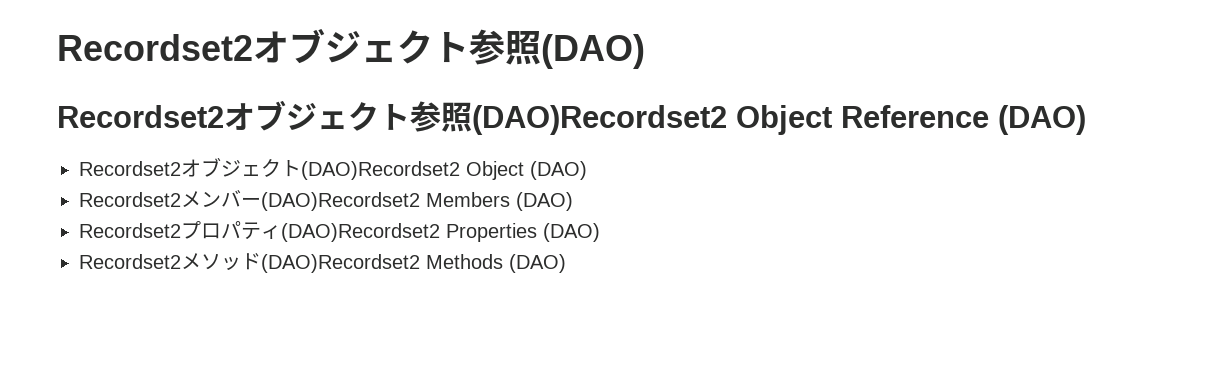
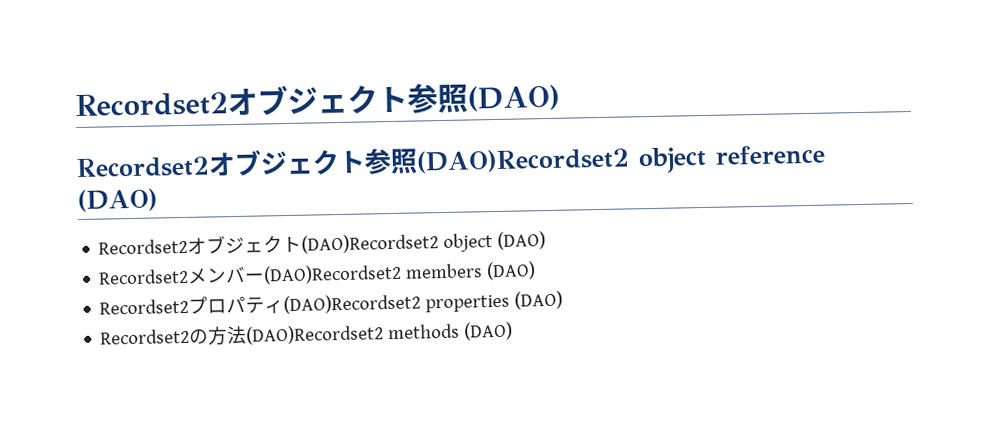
[736,105,989,135] Object Reference -> [638,144,825,174] object reference
[466,161,524,180] Object -> [443,233,494,253] object
[426,192,510,207] Members -> [405,263,484,279] members
[446,223,600,242] [79,253,503,273] Properties (DAO) // Recordset2メソッド(DAO)Recordset2 Methods -> [425,290,564,313] [100,323,461,346] properties (DAO) // Recordset2の方法(DAO)Recordset2 methods

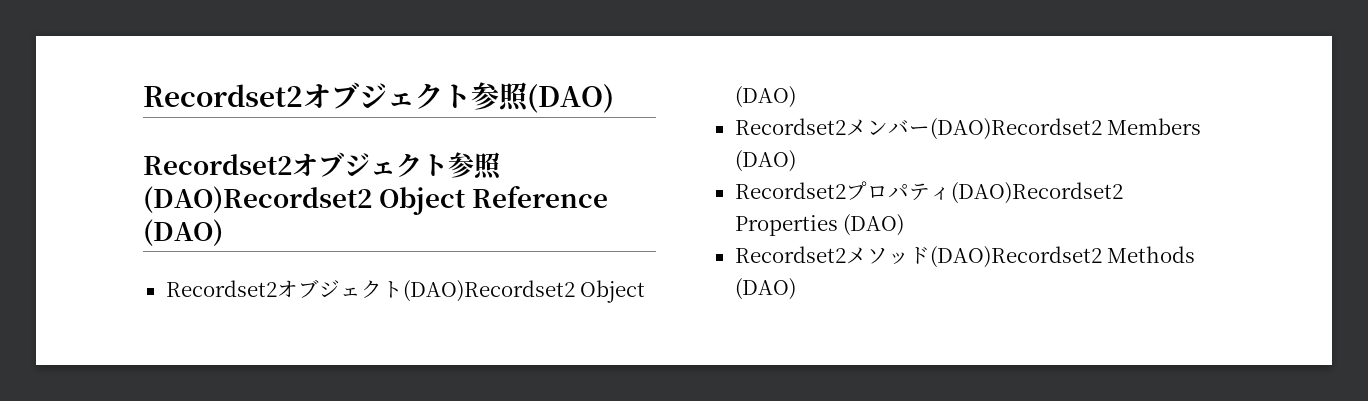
[638,144,825,174] object reference -> [379,186,609,215] Object Reference
[443,233,494,253] object -> [580,280,646,303] Object
[405,263,484,279] members -> [1107,118,1202,135] Members
[425,290,564,313] [100,323,461,346] properties (DAO) // Recordset2の方法(DAO)Recordset2 methods -> [734,214,905,236] [734,246,1196,268] Properties (DAO) // Recordset2メソッド(DAO)Recordset2 Methods

